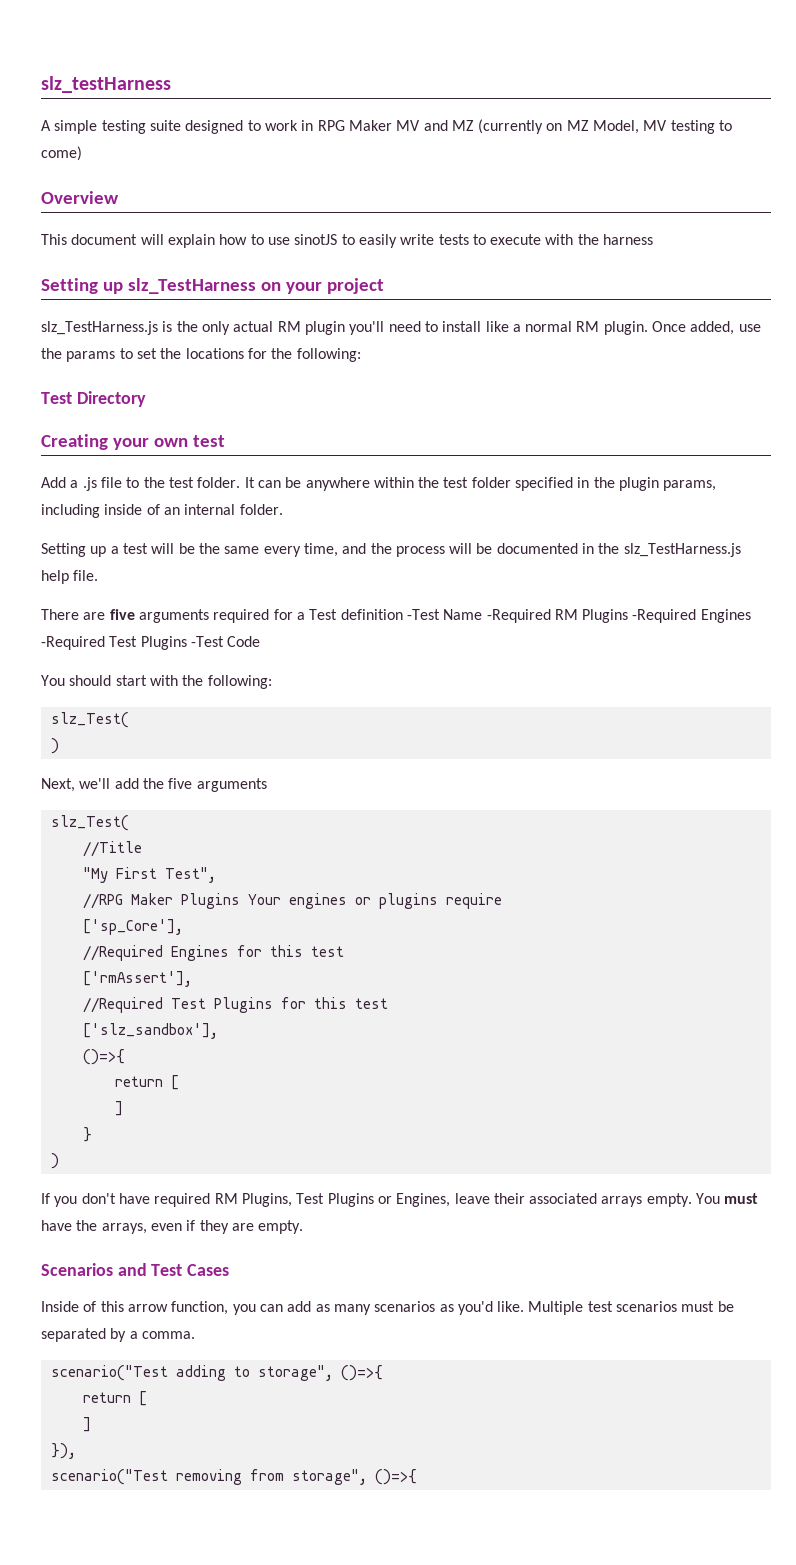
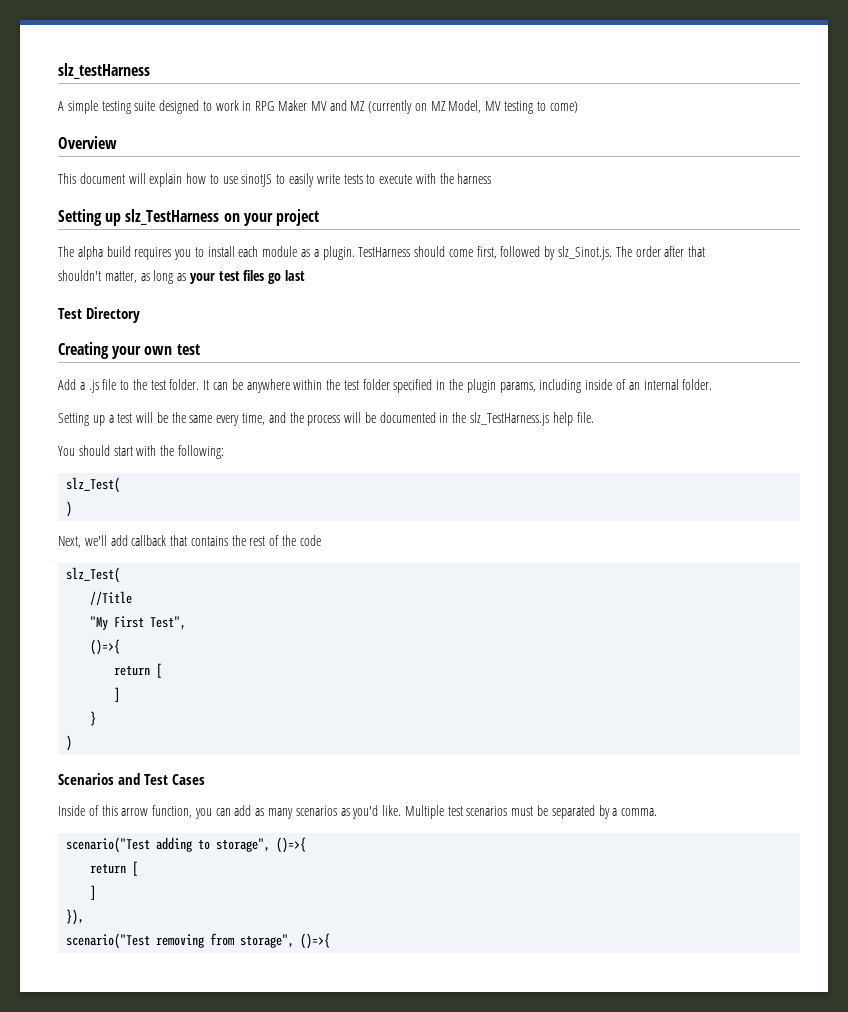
[41,321,761,335] [41,348,361,362] slz_TestHarness.js is the only actual RM plugin you'll need to install like a normal RM plugin. Once added, use the params to set the locations for the following: -> [58,246,706,260] [58,270,306,284] The alpha build requires you to install each module as a plugin. TestHarness should come first, followed by slz_Sinot.js. The order after that // shouldn't matter, as long as your test files go last
[41,609,751,623] [41,636,261,650] // There are five arguments required for a Test definition -Test Name -Required RM Plugins -Required Engines -Required Test Plugins -Test Code -> (594, 417) none
[142,778,267,792] the five arguments -> [131,535,321,546] callback that contains the rest of the code
[82,893,502,909] [82,919,183,935] [82,945,344,961] [82,971,192,987] [82,997,388,1013] [82,1023,218,1039] // //RPG Maker Plugins Your engines or plugins require // ['sp_Core'], // //Required Engines for this test // ['rmAssert'], // //Required Test Plugins for this test // ['slz_sandbox'], -> (187, 623) none
[41,1193,759,1207] [41,1220,304,1234] // If you don't have required RM Plugins, Test Plugins or Engines, leave their associated arrays empty. You must have the arrays, even if they are empty. -> (73, 743) none

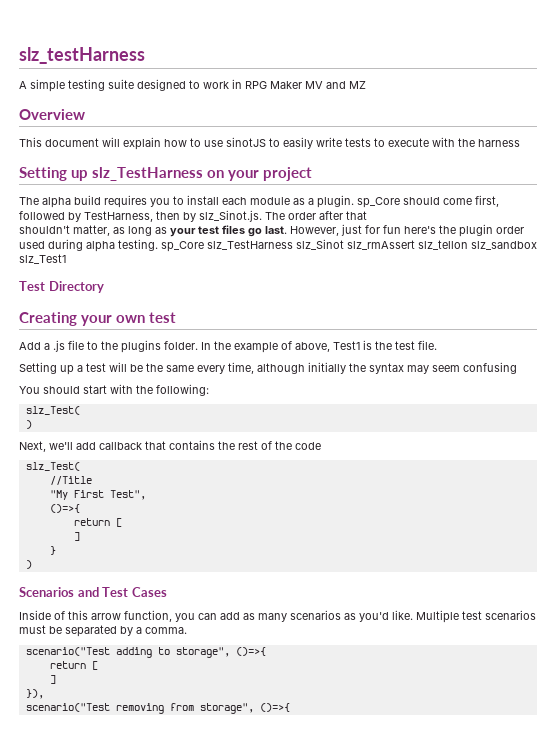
[368,100,578,114] (currently on MZ Model, MV testing to come) -> (366, 85) none
[358,247,411,257] TestHarness -> [357,197,400,208] sp_Core
(556, 253) none -> [84,211,196,222] TestHarness, then by
[285,270,306,281] last -> [265,224,524,237] [19,239,537,252] [19,254,66,264] last. However, just for fun here's the plugin order used during alpha testing. sp_Core slz_TestHarness slz_Sinot slz_rmAssert slz_tellon slz_sandbox slz_Test1
[150,379,713,393] test folder. It can be anywhere within the test folder specified in the plugin params, including inside of an internal folder. -> [121,340,437,353] plugins folder. In the example of above, Test1 is the test file.
[268,412,594,426] and the process will be documented in the slz_TestHarness.js help file. -> [257,362,517,374] although initially the syntax may seem confusing

